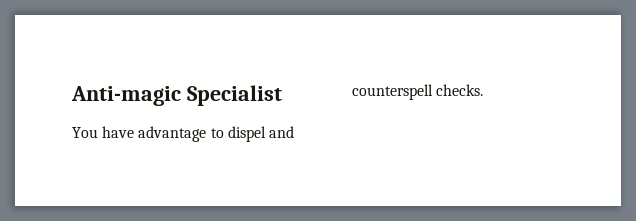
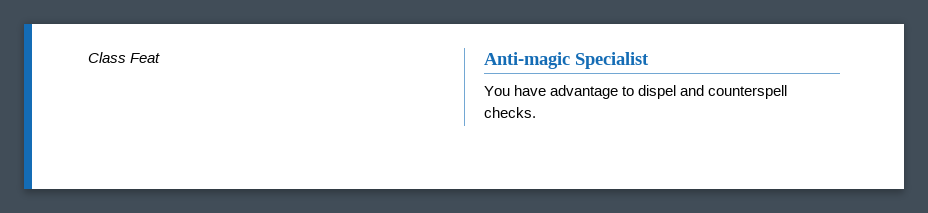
(71, 96) none -> [88,52,161,63] Class Feat //

